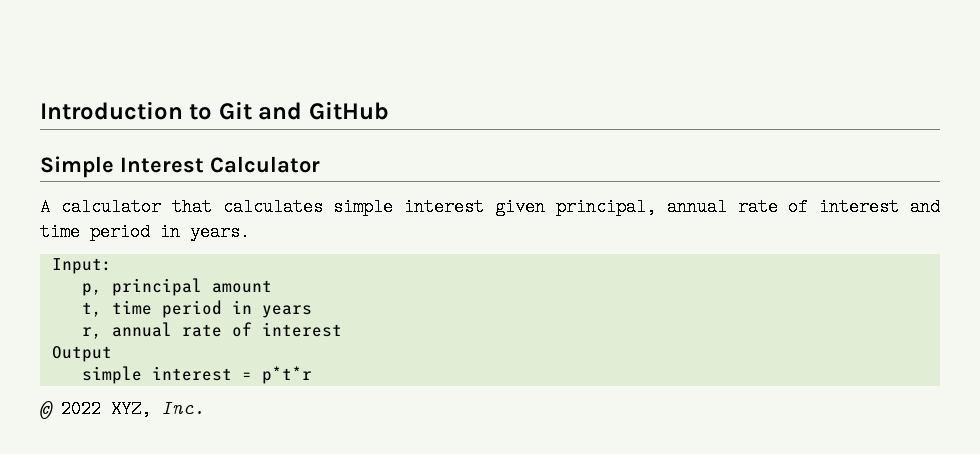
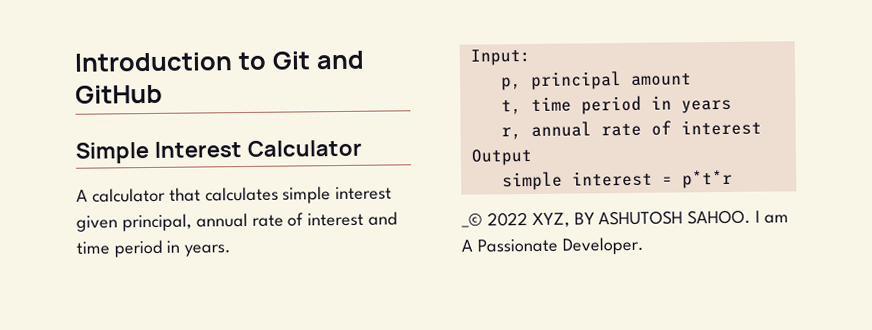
[40,401,53,419] © -> [461,212,483,228] _©
[161,402,205,414] Inc. -> [573,209,790,226] [461,236,644,255] BY ASHUTOSH SAHOO. I am A Passionate Developer.

